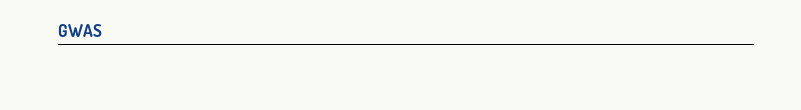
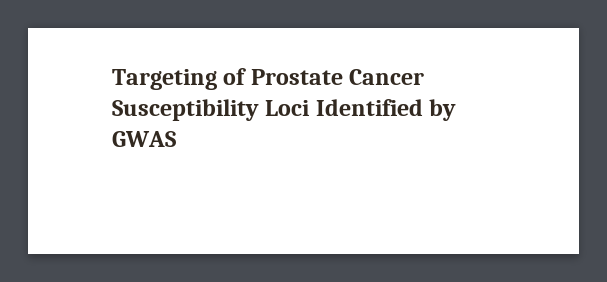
(58, 30) none -> [112,68,425,90] [112,99,457,121] Targeting of Prostate Cancer Susceptibility Loci Identified by

